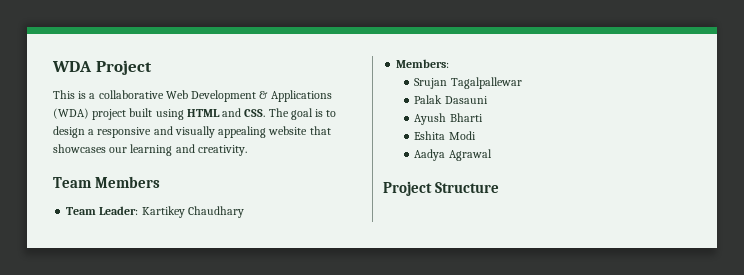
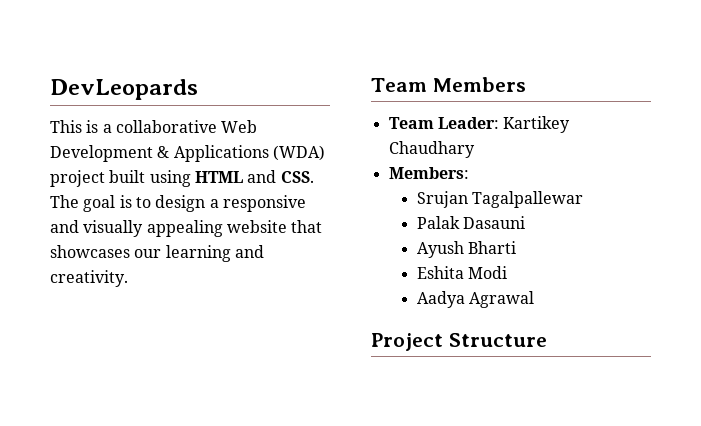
[52,60,152,75] WDA Project -> [50,79,198,100] DevLeopards

